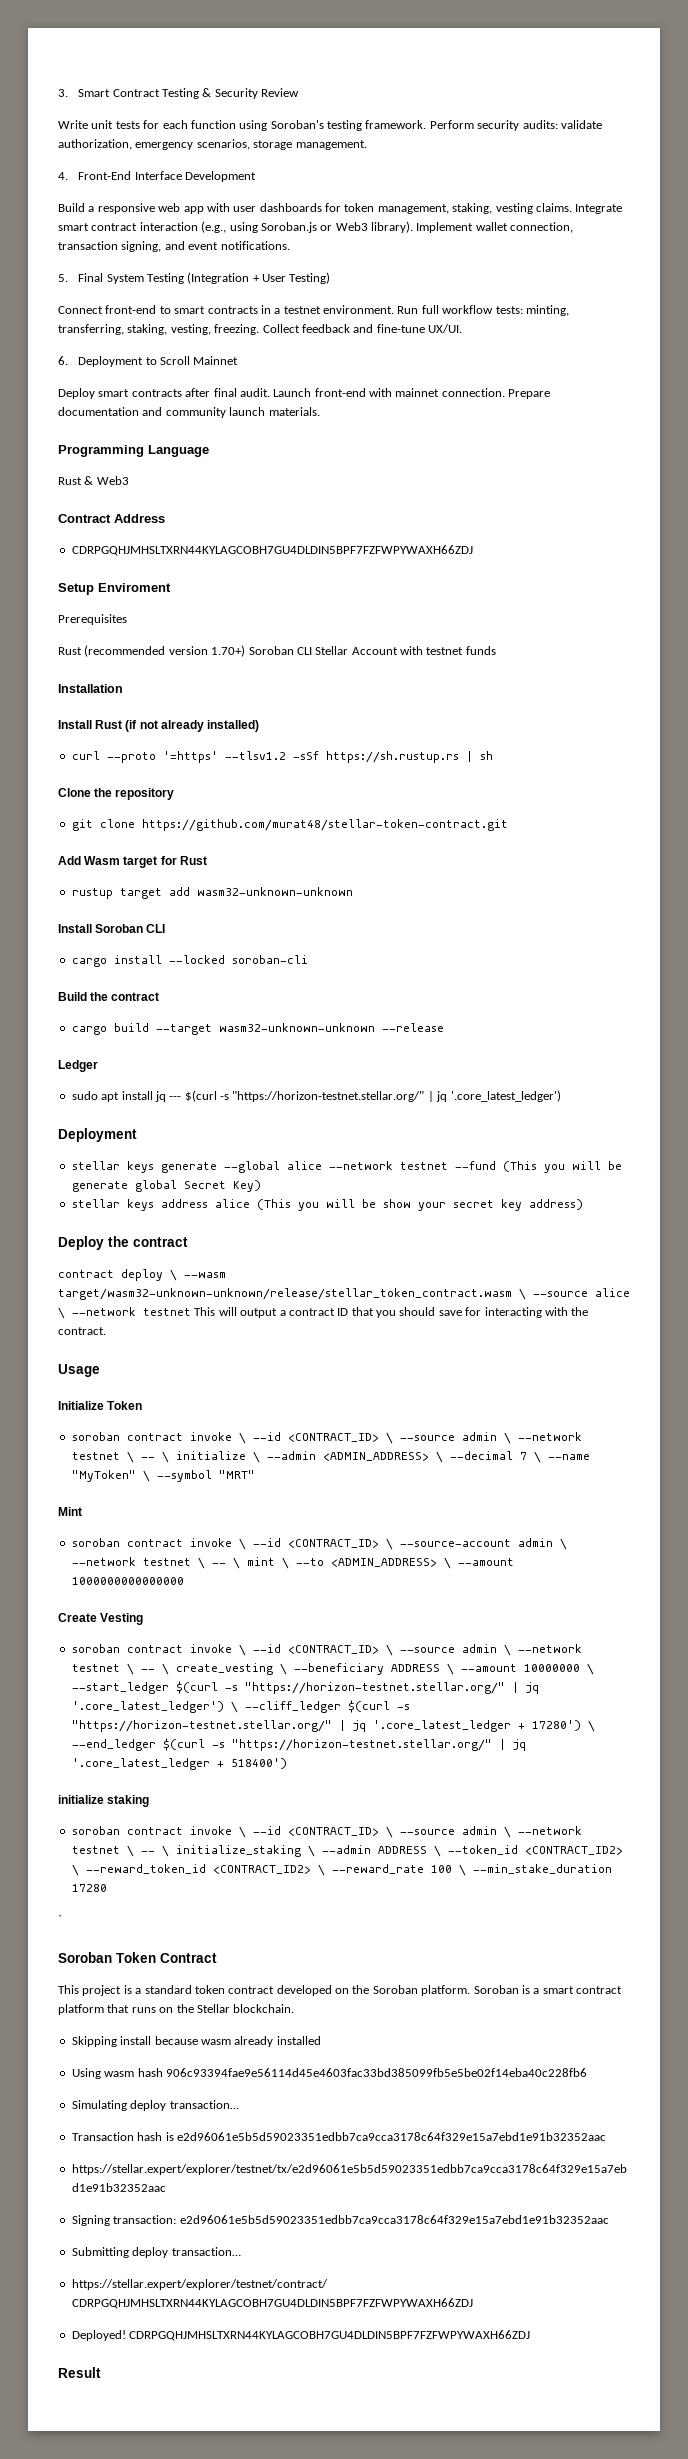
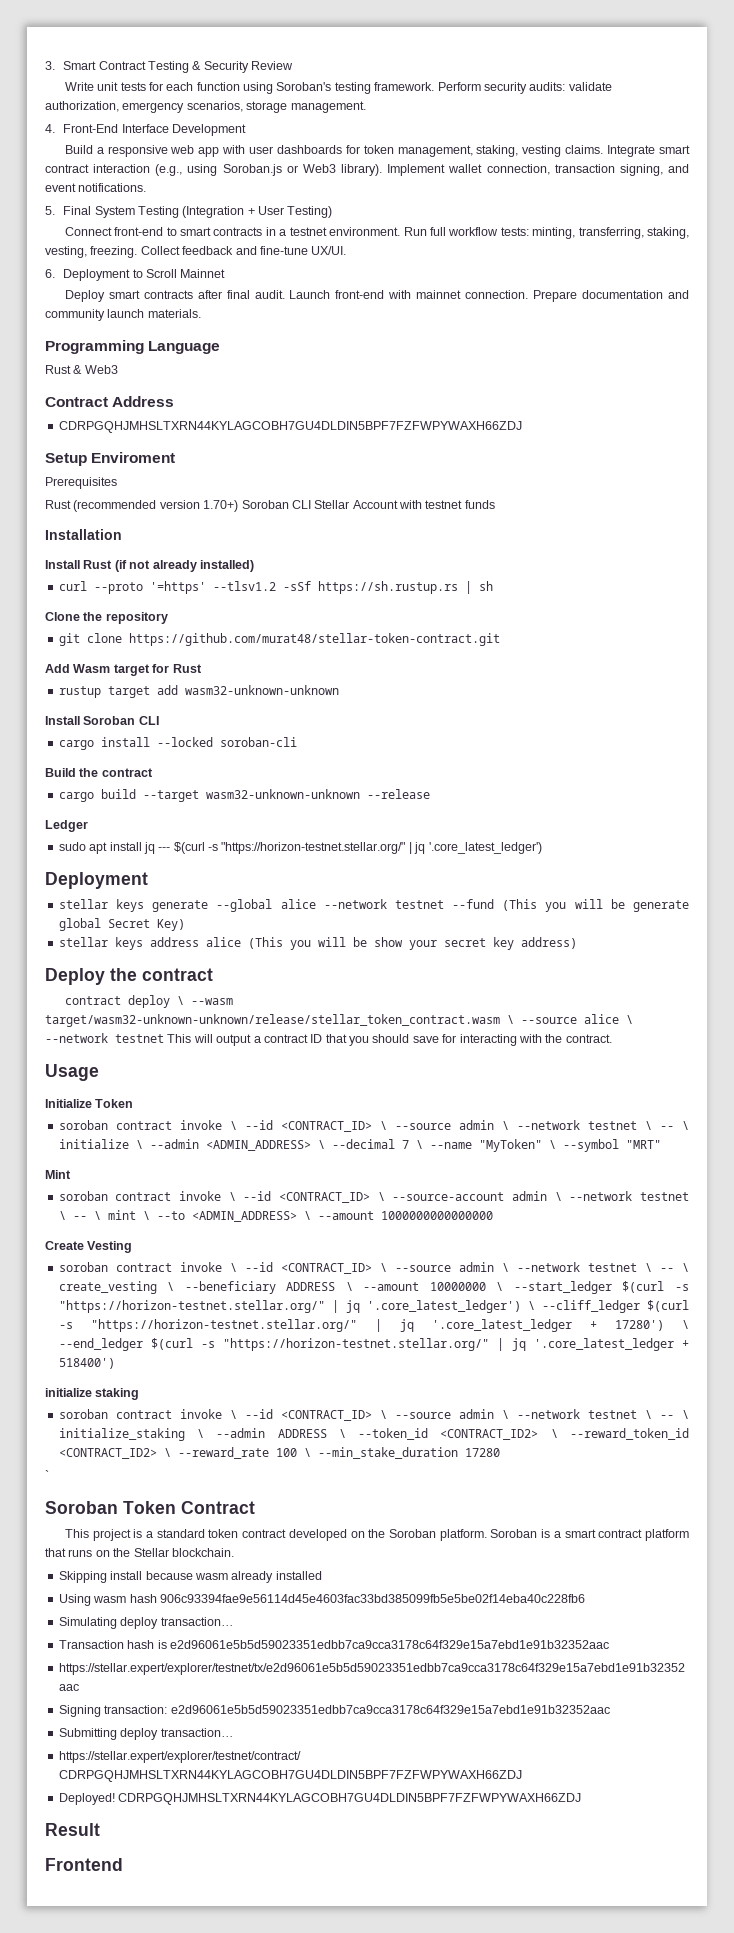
(101, 2372) none -> [45,1858,123,1871] // Frontend

